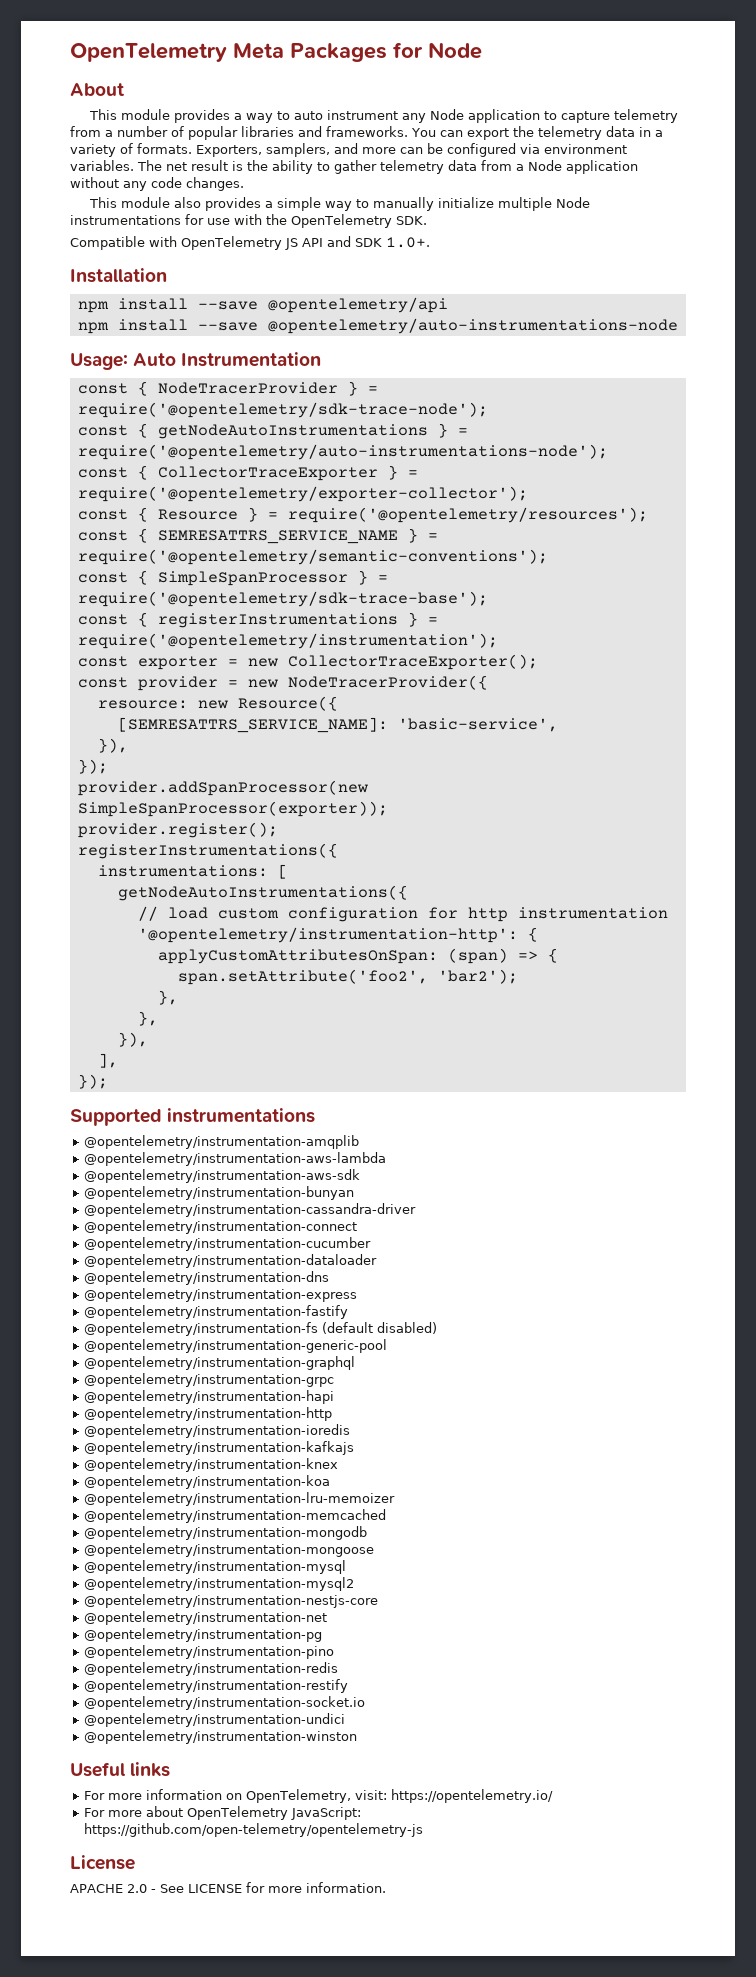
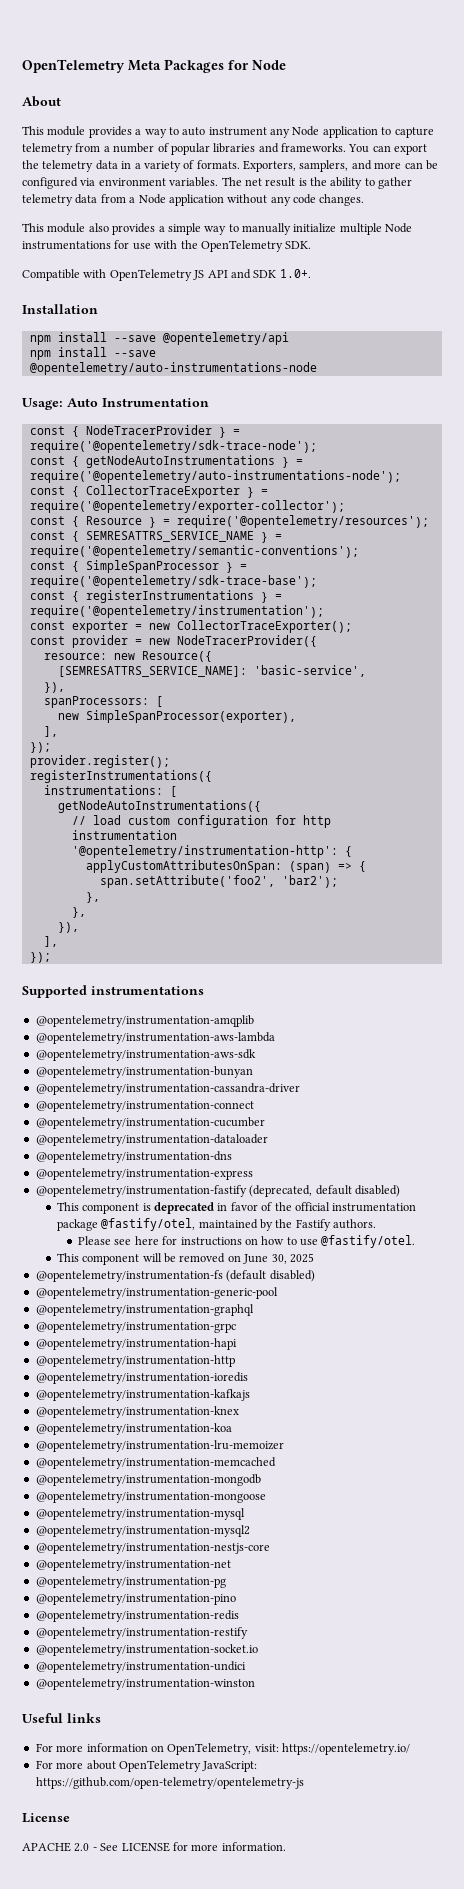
[77,759,108,774] [77,780,368,796] [77,801,388,817] // }); // provider.addSpanProcessor(new SimpleSpanProcessor(exporter)); -> [43,696,163,708] [57,710,296,723] [43,726,58,737] [29,742,51,753] // spanProcessors: [ // new SimpleSpanProcessor(exporter), // ], // });
(349, 1312) none -> [249,1185,400,1197] [56,1202,417,1214] [56,1218,377,1231] [78,1235,416,1248] [56,1253,314,1265] (deprecated, default disabled) // This component is deprecated in favor of the official instrumentation package @fastify/otel, maintained by the Fastify authors. // Please see here for instructions on how to use @fastify/otel. // This component will be removed on June 30, 2025

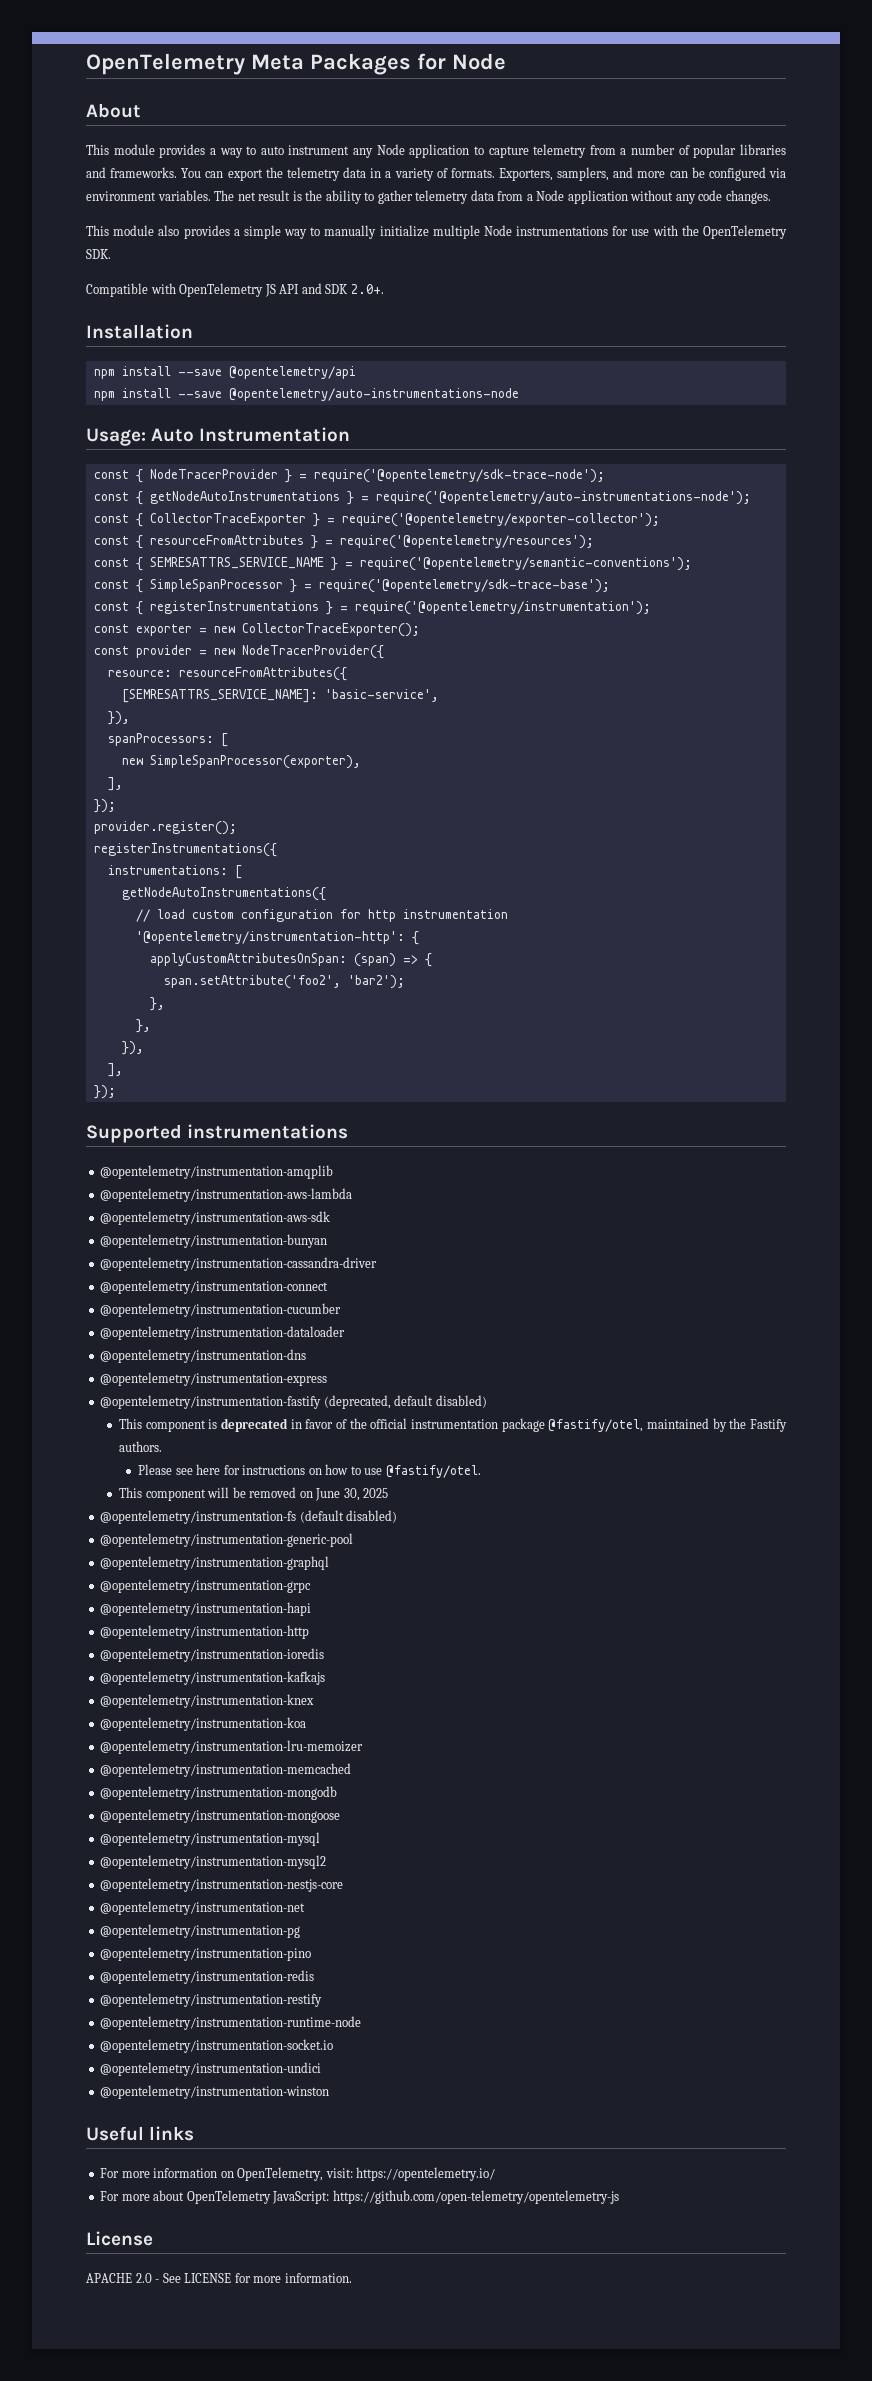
[279,269,311,278] 1.0+. -> [350,284,384,294] 2.0+.
[85,516,142,525] Resource -> [149,535,304,545] resourceFromAttributes
[113,651,212,662] new Resource({ -> [178,667,347,681] resourceFromAttributes({
(248, 1633) none -> [100,2016,362,2030] // @opentelemetry/instrumentation-runtime-node

